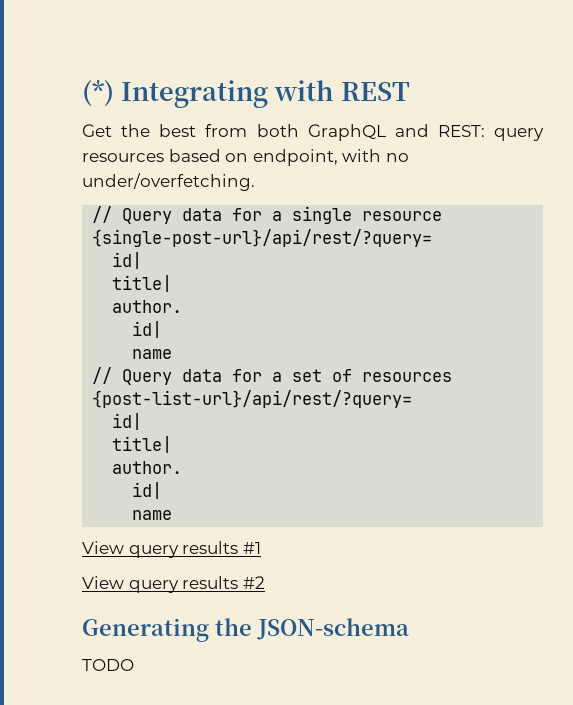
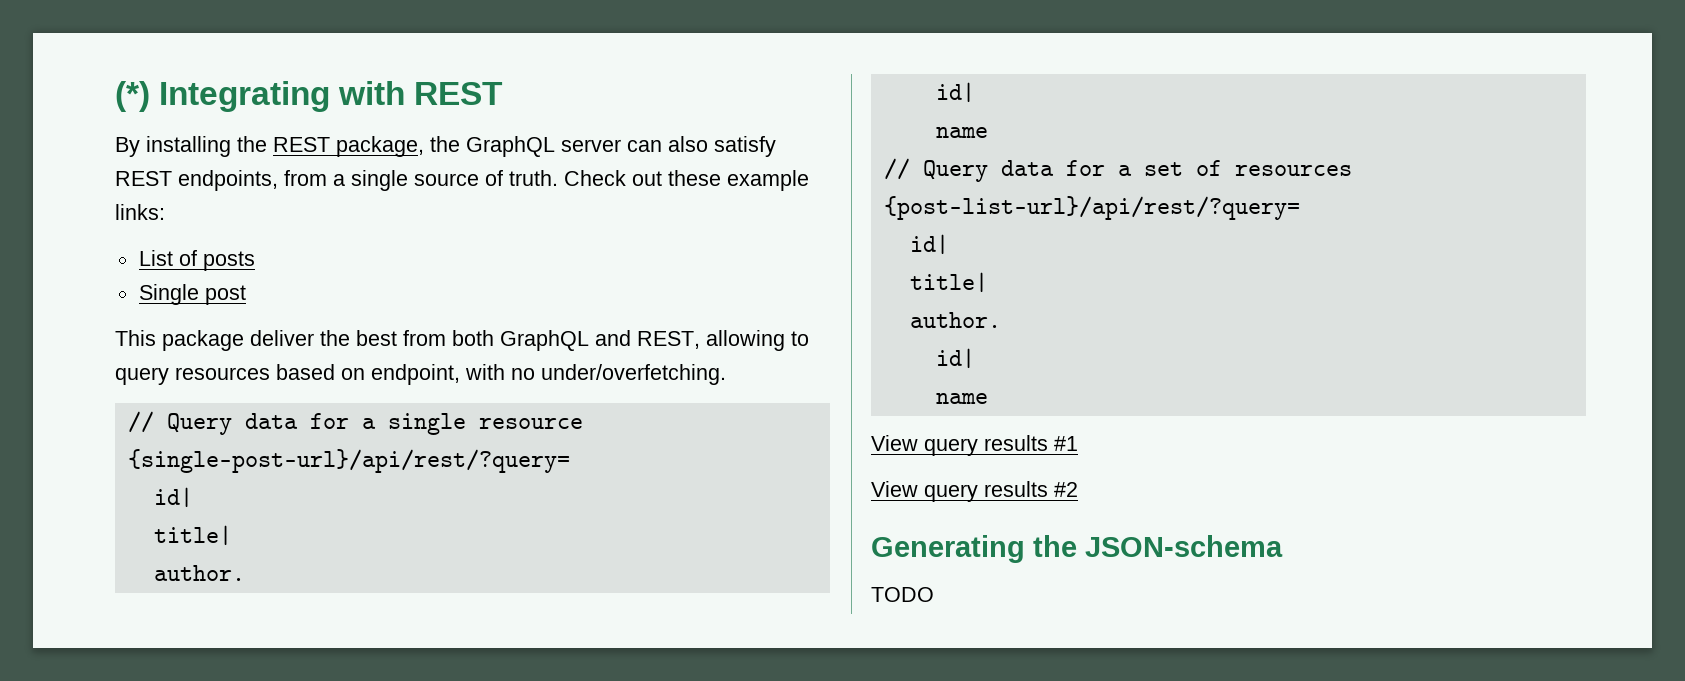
[82,124,112,137] Get -> [115,136,776,157] [115,170,809,191] [115,204,165,220] [138,250,255,271] [138,284,246,305] [115,330,314,351] By installing the REST package, the GraphQL server can also satisfy REST endpoints, from a single source of truth. Check out these example links: // List of posts // Single post // This package deliver
[437,125,485,137] REST: -> [637,330,809,351] REST, allowing to

